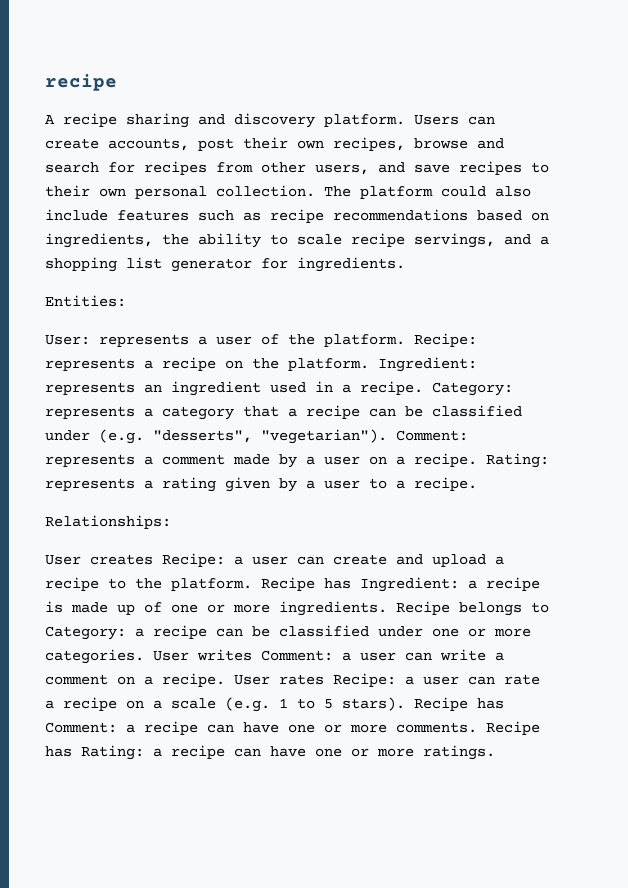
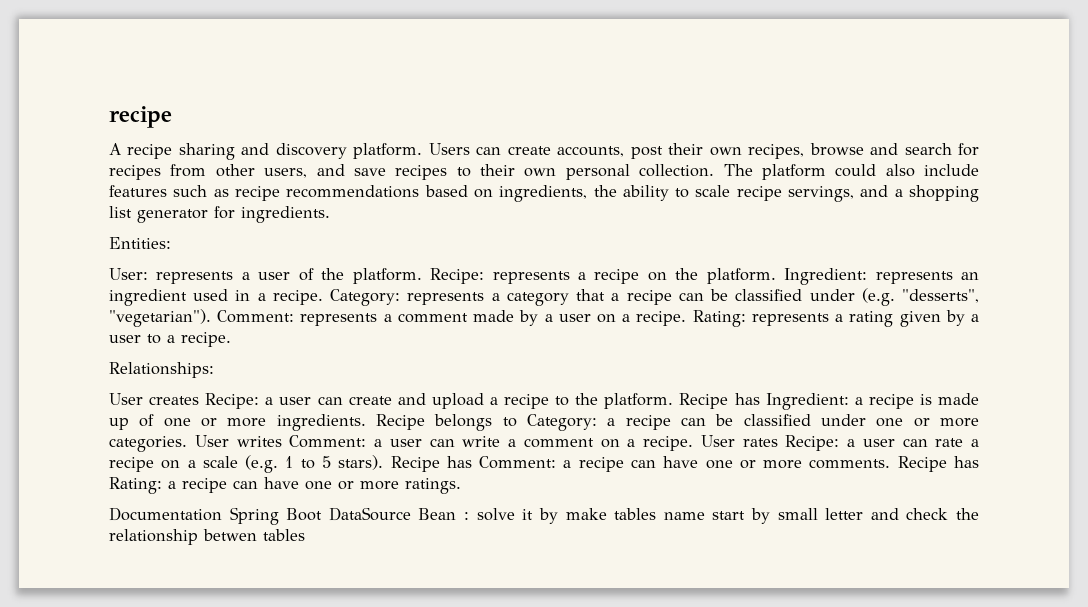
(495, 752) none -> [109,507,979,525] [109,529,305,545] // Documentation Spring Boot DataSource Bean : solve it by make tables name start by small letter and check the relationship betwen tables

